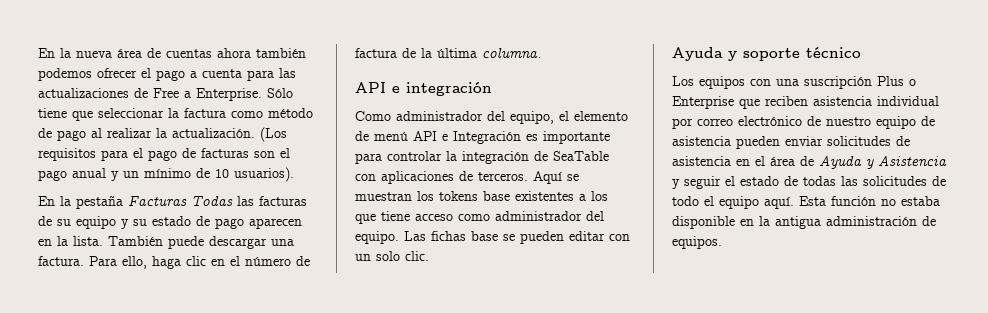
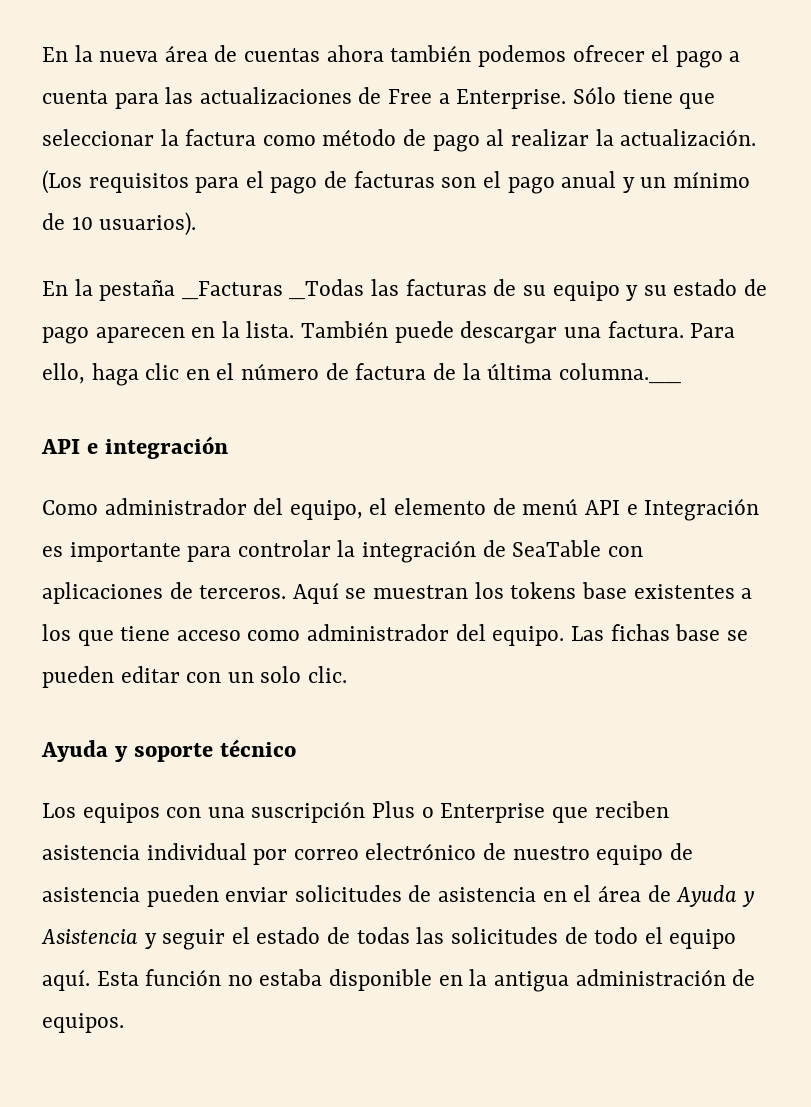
[128,196,233,206] Facturas Todas -> [181,279,365,300] _Facturas _Todas
[482,48,542,58] columna. -> [558,363,681,384] columna.__

